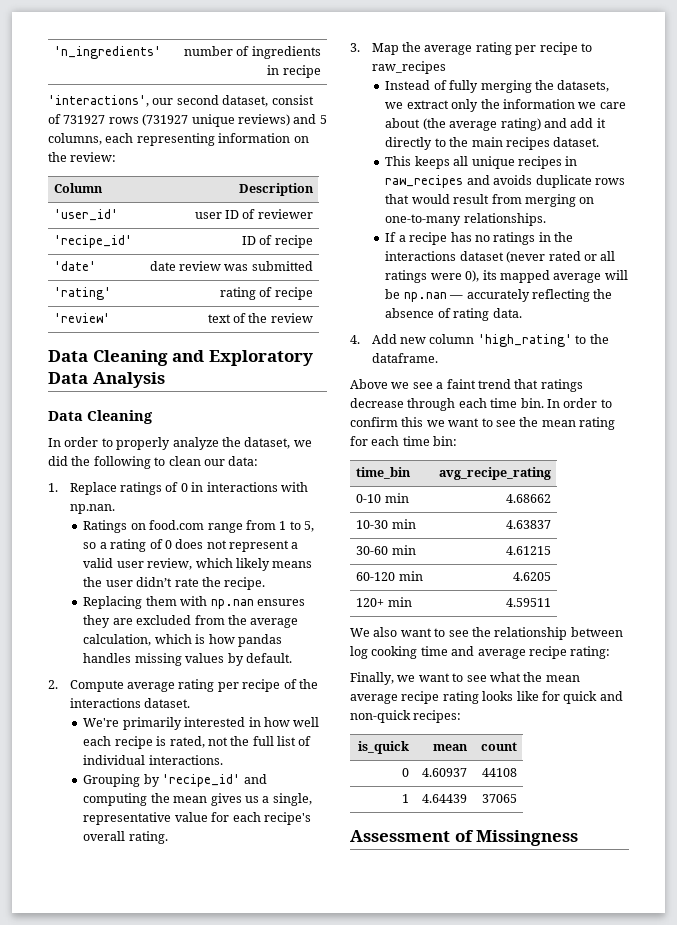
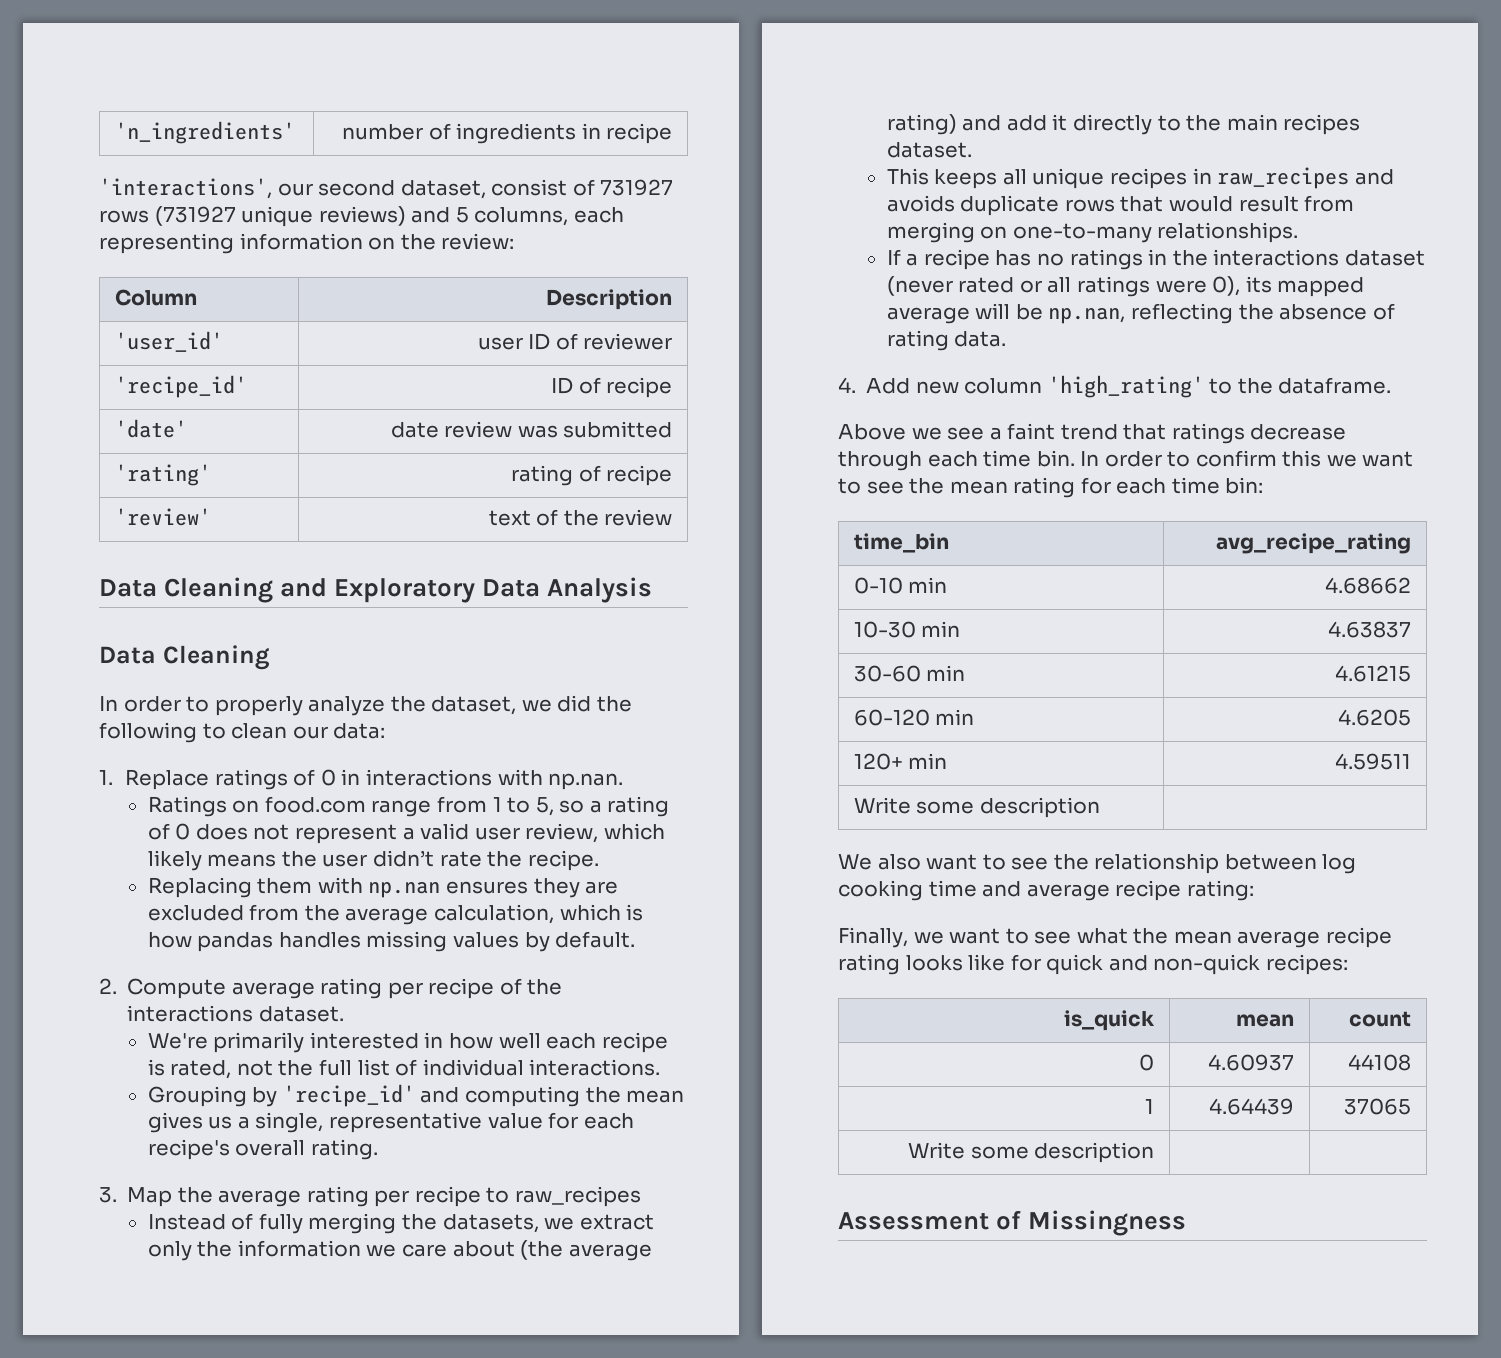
[403,289,530,302] np.nan — accurately -> [1048,307,1126,324] np.nan,
(551, 602) none -> [853,797,1100,818] // Write some description |
(517, 798) none -> [908,1142,1155,1163] // Write some description | |

